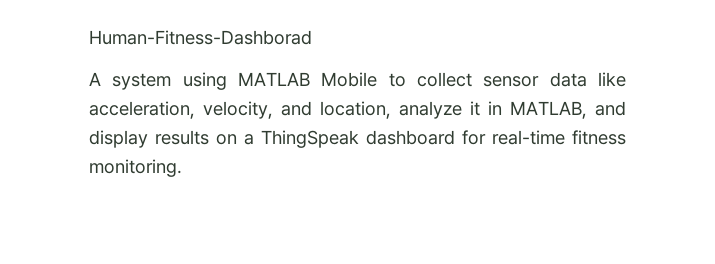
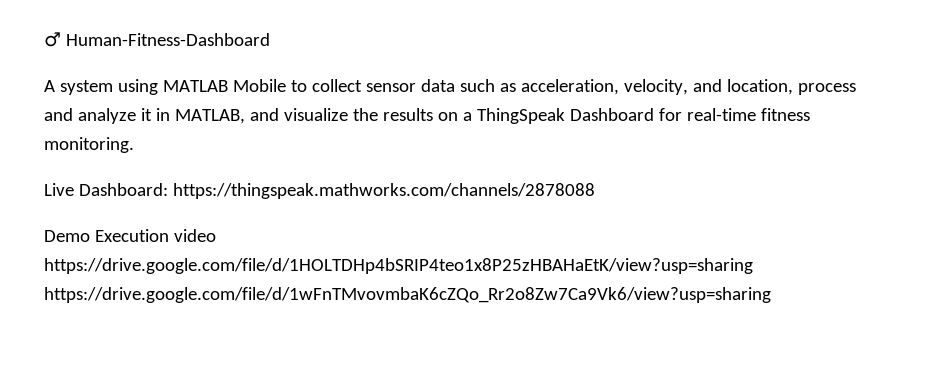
[89,30,312,45] Human-Fitness-Dashborad -> [44,32,270,47] ♂ Human-Fitness-Dashboard
[598,72,626,87] like -> [459,79,516,92] such as
(391, 110) none -> [797,83,856,95] [44,108,73,121] process and
[89,130,148,148] display -> [283,108,378,121] visualize the
[366,130,455,145] dashboard -> [569,108,654,121] Dashboard
(182, 168) none -> [44,183,595,199] [44,229,216,242] [44,258,753,274] [44,287,771,303] // Live Dashboard: https://thingspeak.mathworks.com/channels/2878088 // Demo Execution video https://drive.google.com/file/d/1HOLTDHp4bSRIP4teo1x8P25zHBAHaEtK/view?usp=sharing https://drive.google.com/file/d/1wFnTMvovmbaK6cZQo_Rr2o8Zw7Ca9Vk6/view?usp=sharing

